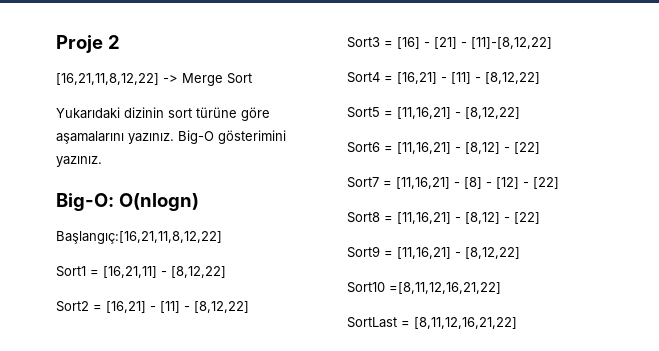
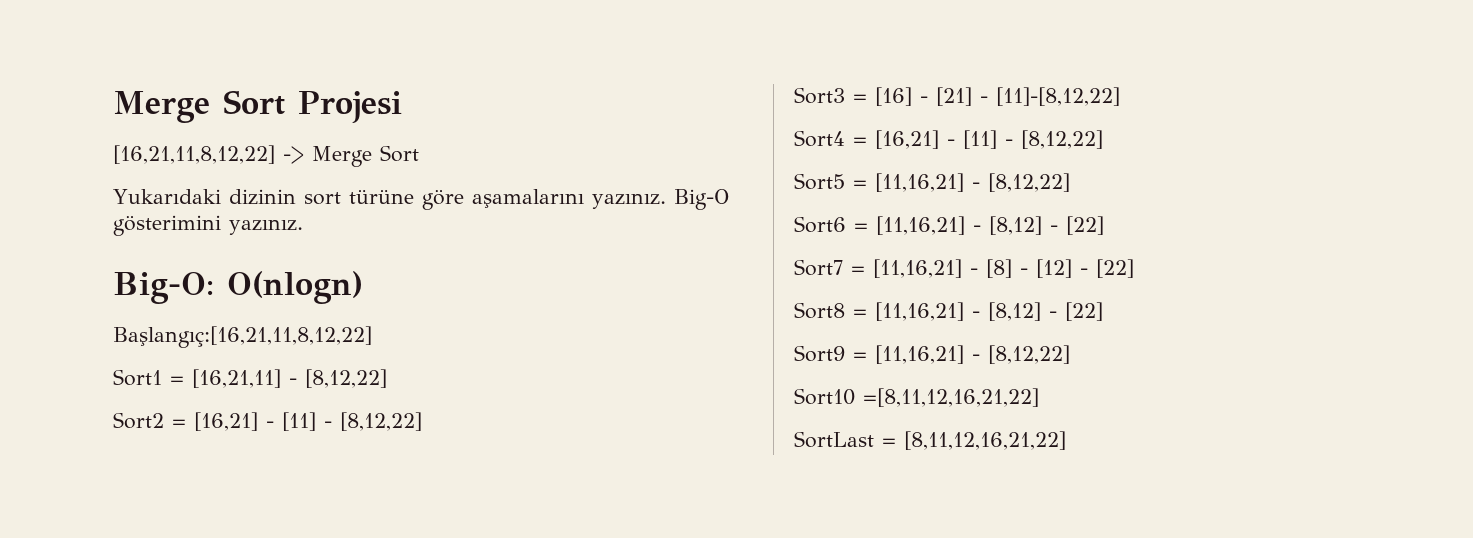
[56,35,120,53] Proje 2 -> [113,90,402,123] Merge Sort Projesi

